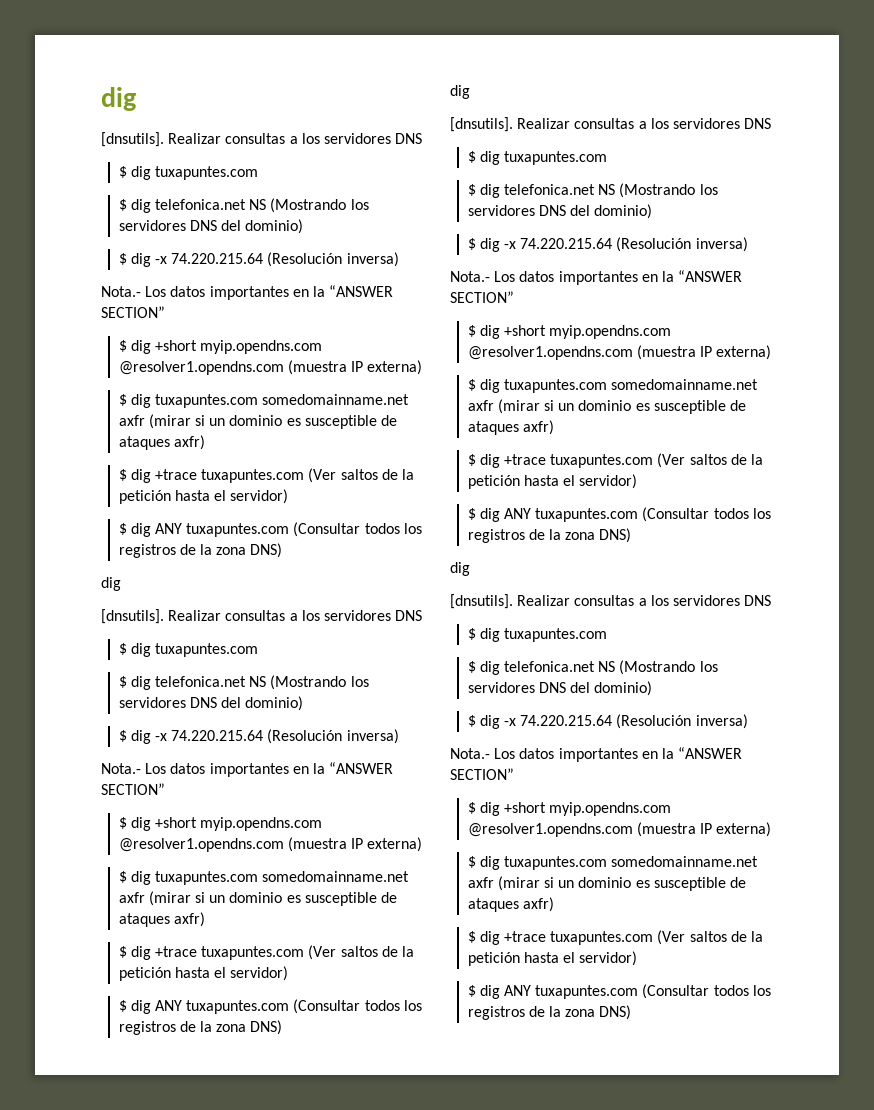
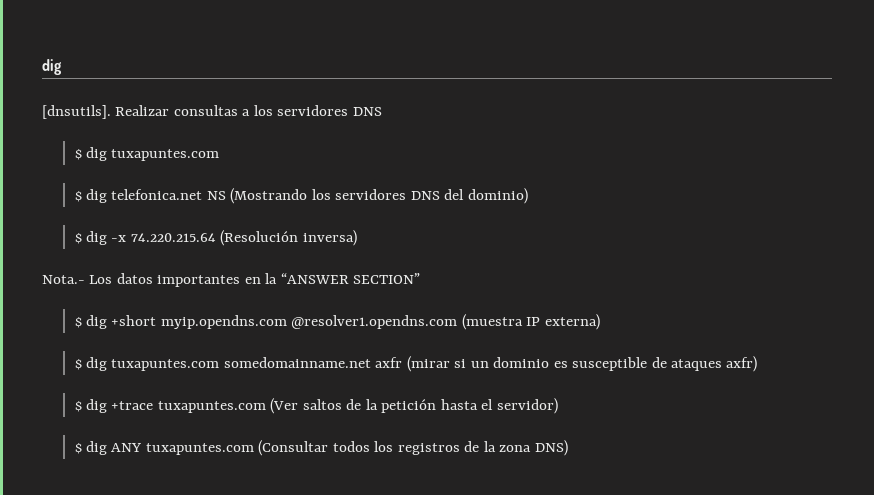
[101,577,121,591] [101,609,423,624] [118,643,258,657] [118,675,369,690] [118,696,304,711] [118,729,399,744] [101,762,394,777] [101,783,165,795] [118,817,323,831] [118,837,423,852] [118,871,410,885] [118,891,397,906] [118,912,205,927] [118,945,414,960] [118,966,289,981] [118,999,422,1014] [118,1020,283,1035] [450,85,470,99] [450,117,772,132] [467,151,607,165] [467,183,718,198] [467,204,653,219] [467,237,748,252] [450,270,743,285] [450,291,514,303] [467,325,672,339] [467,345,772,360] [467,379,759,393] [467,399,746,414] [467,420,554,435] [467,453,763,468] [467,474,638,489] [467,507,771,522] [467,528,632,543] [450,562,470,576] [450,594,772,609] [467,628,607,642] [467,660,718,675] [467,681,653,696] [467,714,748,729] [450,747,743,762] [450,768,514,780] [467,802,672,816] [467,822,772,837] [467,856,759,870] [467,876,746,891] [467,897,554,912] [467,930,763,945] [467,951,638,966] [467,984,771,999] [467,1005,632,1020] // dig // [dnsutils]. Realizar consultas a los servidores DNS // $ dig tuxapuntes.com // $ dig telefonica.net NS (Mostrando los servidores DNS del dominio) // $ dig -x 74.220.215.64 (Resolución inversa) // Nota.- Los datos importantes en la “ANSWER SECTION” // $ dig +short myip.opendns.com @resolver1.opendns.com (muestra IP externa) // $ dig tuxapuntes.com somedomainname.net axfr (mirar si un dominio es susceptible de ataques axfr) // $ dig +trace tuxapuntes.com (Ver saltos de la petición hasta el servidor) // $ dig ANY tuxapuntes.com (Consultar todos los registros de la zona DNS) // dig // [dnsutils]. Realizar consultas a los servidores DNS // $ dig tuxapuntes.com // $ dig telefonica.net NS (Mostrando los servidores DNS del dominio) // $ dig -x 74.220.215.64 (Resolución inversa) // Nota.- Los datos importantes en la “ANSWER SECTION” // $ dig +short myip.opendns.com @resolver1.opendns.com (muestra IP externa) // $ dig tuxapuntes.com somedomainname.net axfr (mirar si un dominio es susceptible de ataques axfr) // $ dig +trace tuxapuntes.com (Ver saltos de la petición hasta el servidor) // $ dig ANY tuxapuntes.com (Consultar todos los registros de la zona DNS) // dig // [dnsutils]. Realizar consultas a los servidores DNS // $ dig tuxapuntes.com // $ dig telefonica.net NS (Mostrando los servidores DNS del dominio) // $ dig -x 74.220.215.64 (Resolución inversa) // Nota.- Los datos importantes en la “ANSWER SECTION” // $ dig +short myip.opendns.com @resolver1.opendns.com (muestra IP externa) // $ dig tuxapuntes.com somedomainname.net axfr (mirar si un dominio es susceptible de ataques axfr) // $ dig +trace tuxapuntes.com (Ver saltos de la petición hasta el servidor) // $ dig ANY tuxapuntes.com (Consultar todos los registros de la zona DNS) -> (568, 448) none

